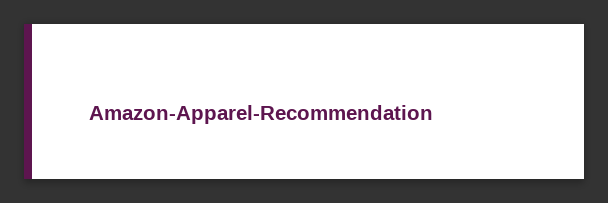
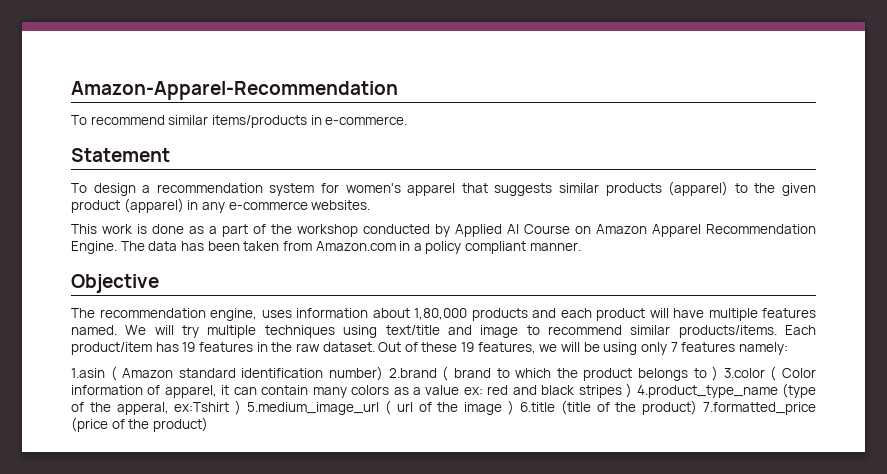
(433, 114) none -> [71,115,408,128] [71,148,170,162] [71,181,817,196] [71,198,371,213] [71,224,816,237] [71,241,581,254] [71,274,159,293] [71,308,816,321] [71,325,816,338] [71,342,788,355] [71,366,816,381] [71,383,817,398] [71,400,817,415] [71,417,208,432] // To recommend similar items/products in e-commerce. // Statement // To design a recommendation system for women's apparel that suggests similar products (apparel) to the given product (apparel) in any e-commerce websites. // This work is done as a part of the workshop conducted by Applied AI Course on Amazon Apparel Recommendation Engine. The data has been taken from Amazon.com in a policy compliant manner. // Objective // The recommendation engine, uses information about 1,80,000 products and each product will have multiple features named. We will try multiple techniques using text/title and image to recommend similar products/items. Each product/item has 19 features in the raw dataset. Out of these 19 features, we will be using only 7 features namely: // 1.asin ( Amazon standard identification number) 2.brand ( brand to which the product belongs to ) 3.color ( Color information of apparel, it can contain many colors as a value ex: red and black stripes ) 4.product_type_name (type of the apperal, ex:Tshirt ) 5.medium_image_url ( url of the image ) 6.title (title of the product) 7.formatted_price (price of the product)

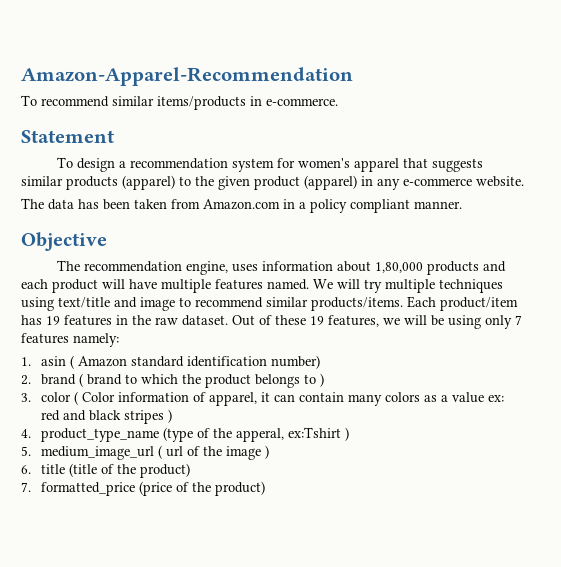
[311,200,371,210] [71,224,816,237] [71,241,117,254] websites. // This work is done as a part of the workshop conducted by Applied AI Course on Amazon Apparel Recommendation Engine. -> [476,176,524,187] website. //
[71,368,105,378] 1.asin -> [21,356,66,366] 1. asin
[388,368,437,378] 2.brand -> [21,374,76,385] // 2. brand
[723,368,765,378] 3.color -> [21,392,71,402] // 3. color
[636,385,778,398] 4.product_type_name -> [21,428,159,442] // 4. product_type_name
[247,402,380,415] 5.medium_image_url -> [21,446,154,460] // 5. medium_image_url
[519,402,555,412] 6.title -> [21,464,65,474] // 6. title
[703,402,817,415] 7.formatted_price -> [21,482,135,496] // 7. formatted_price

